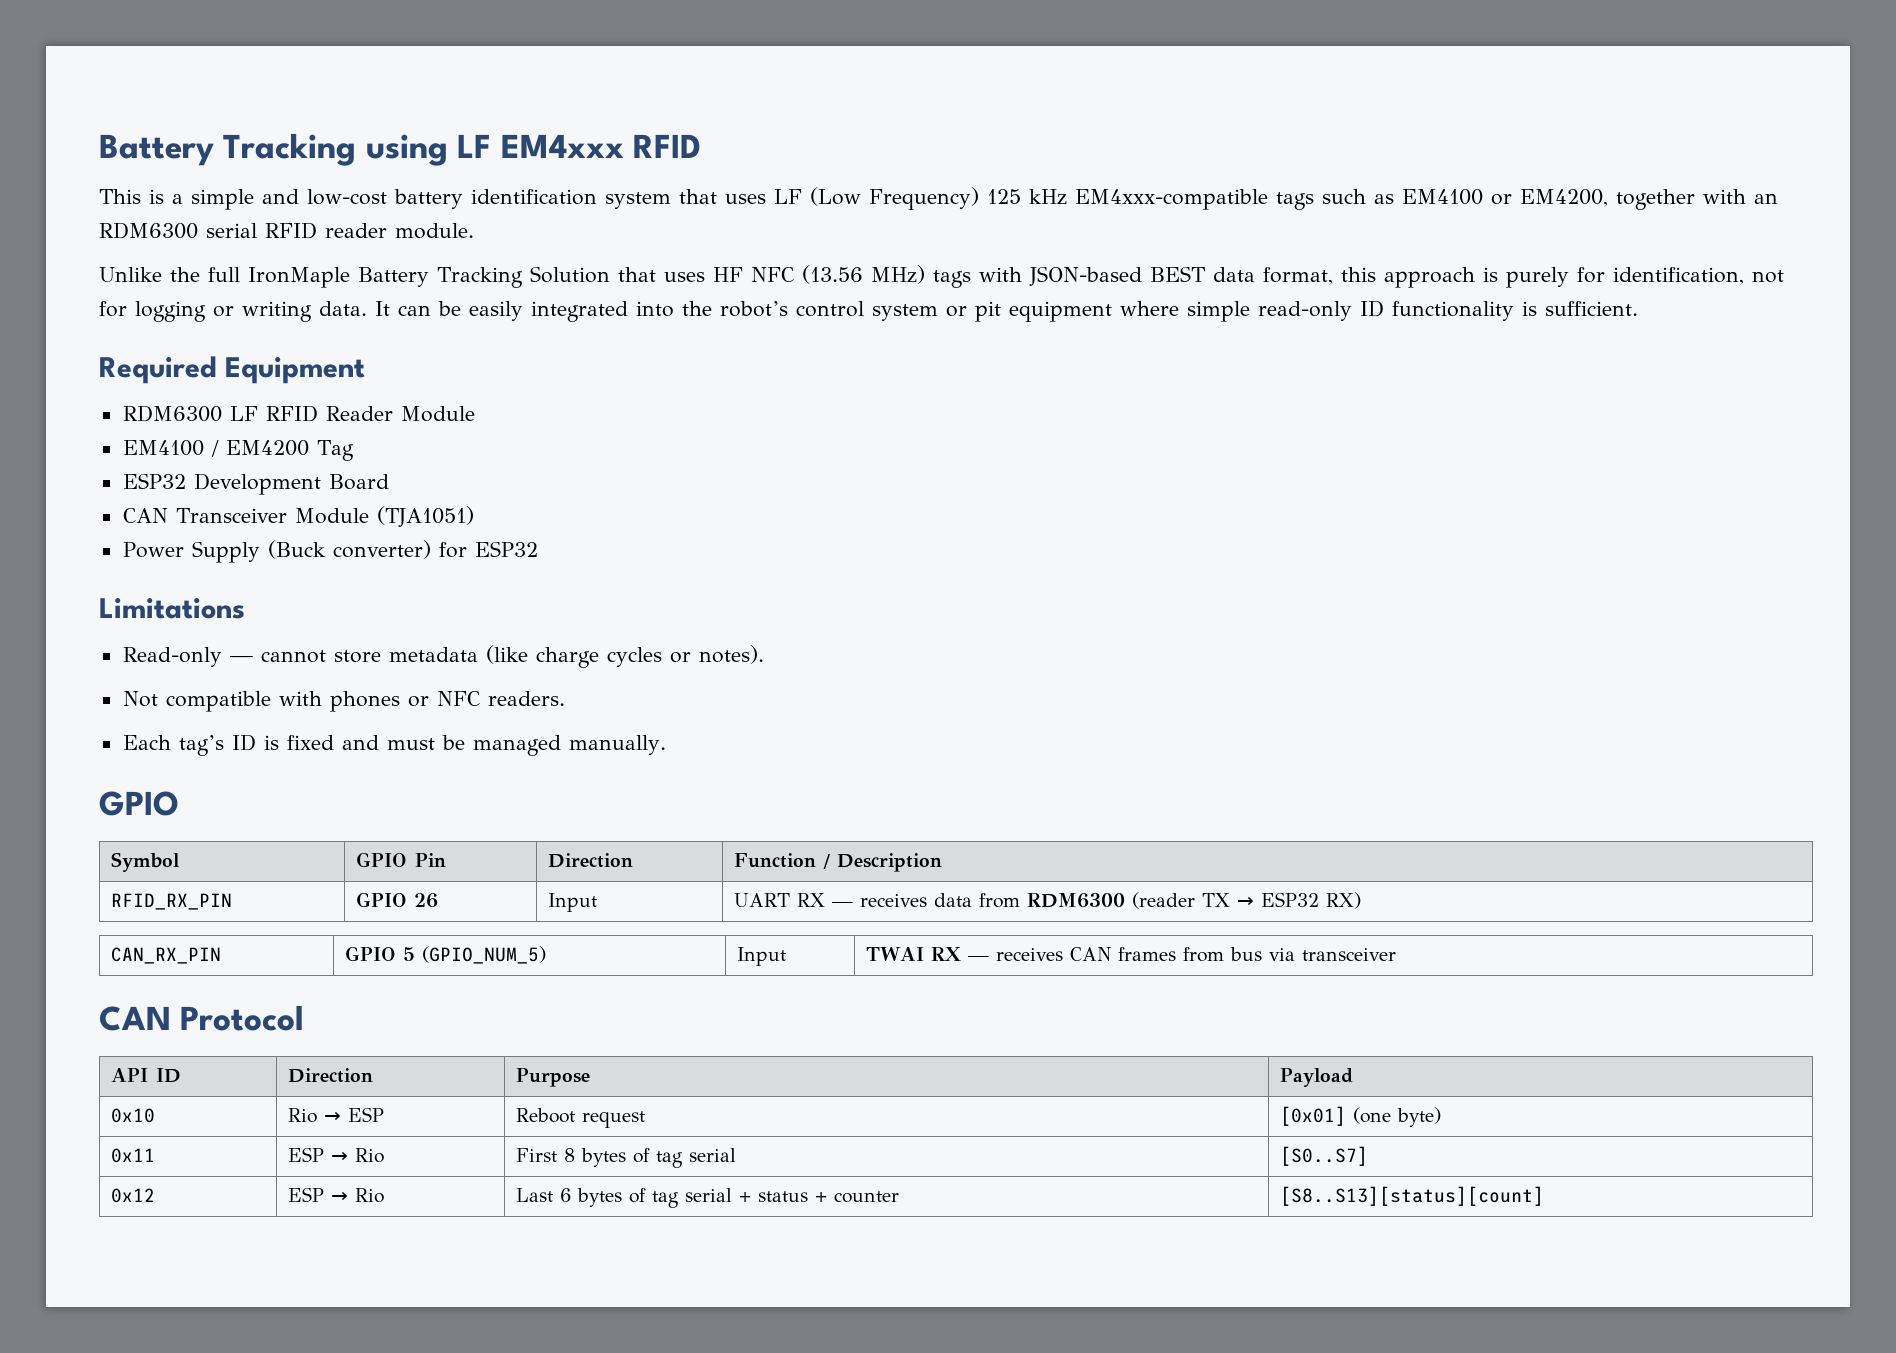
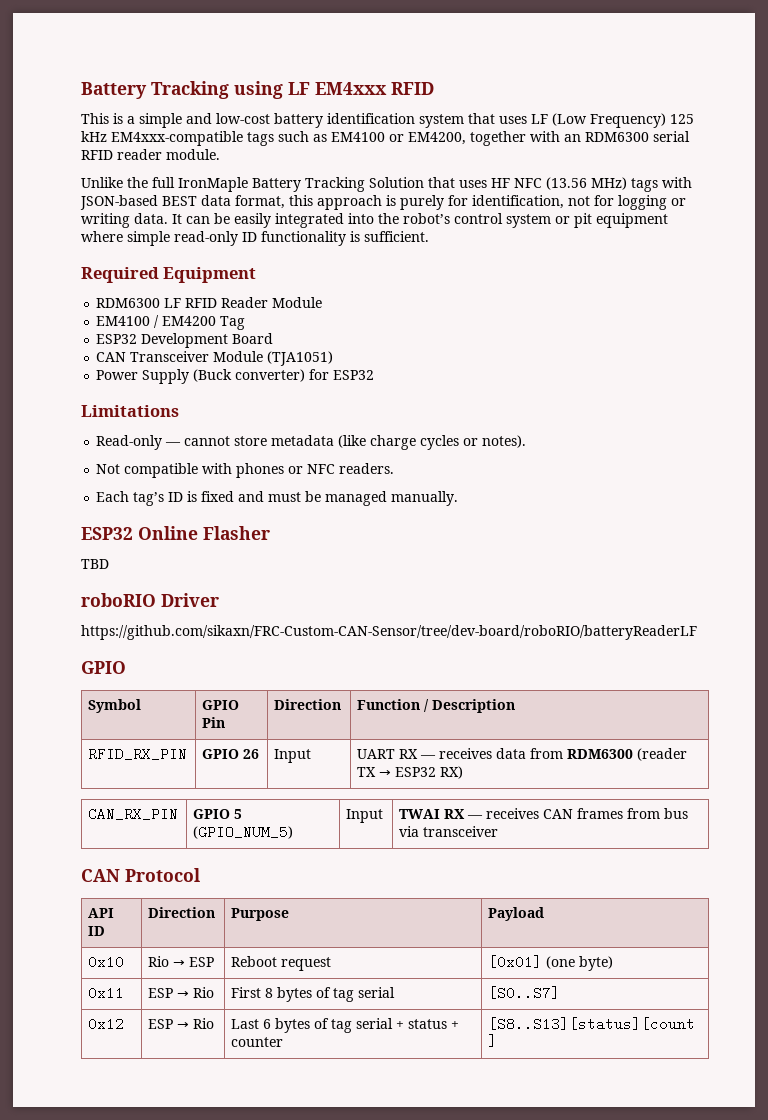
(666, 745) none -> [81,526,270,540] [81,559,109,569] [81,593,219,607] [81,625,697,640] // ESP32 Online Flasher // TBD // roboRIO Driver // https://github.com/sikaxn/FRC-Custom-CAN-Sensor/tree/dev-board/roboRIO/batteryReaderLF

